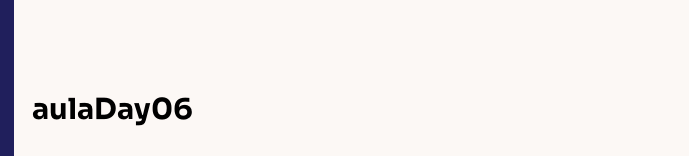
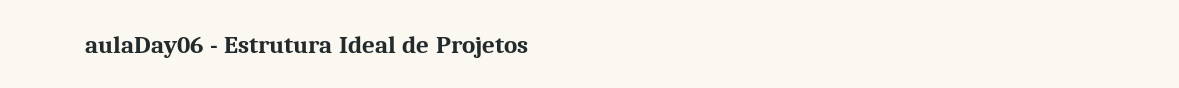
(193, 111) none -> [209,36,529,58] - Estrutura Ideal de Projetos

